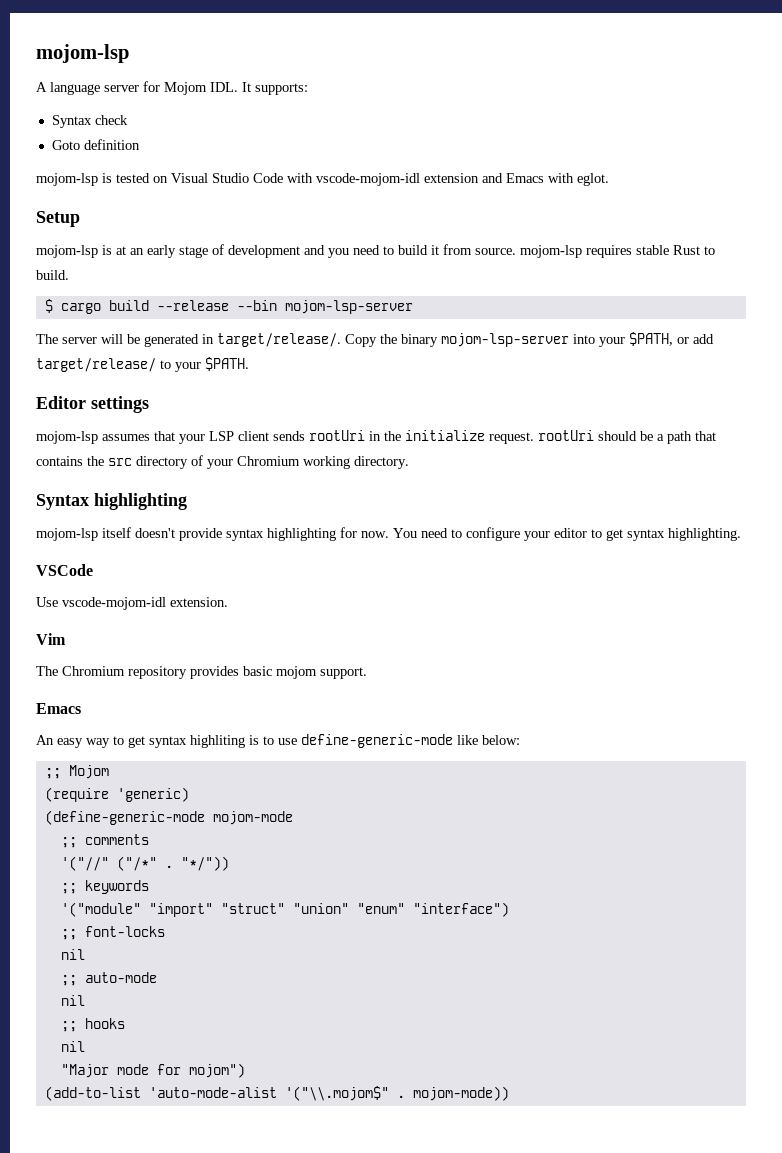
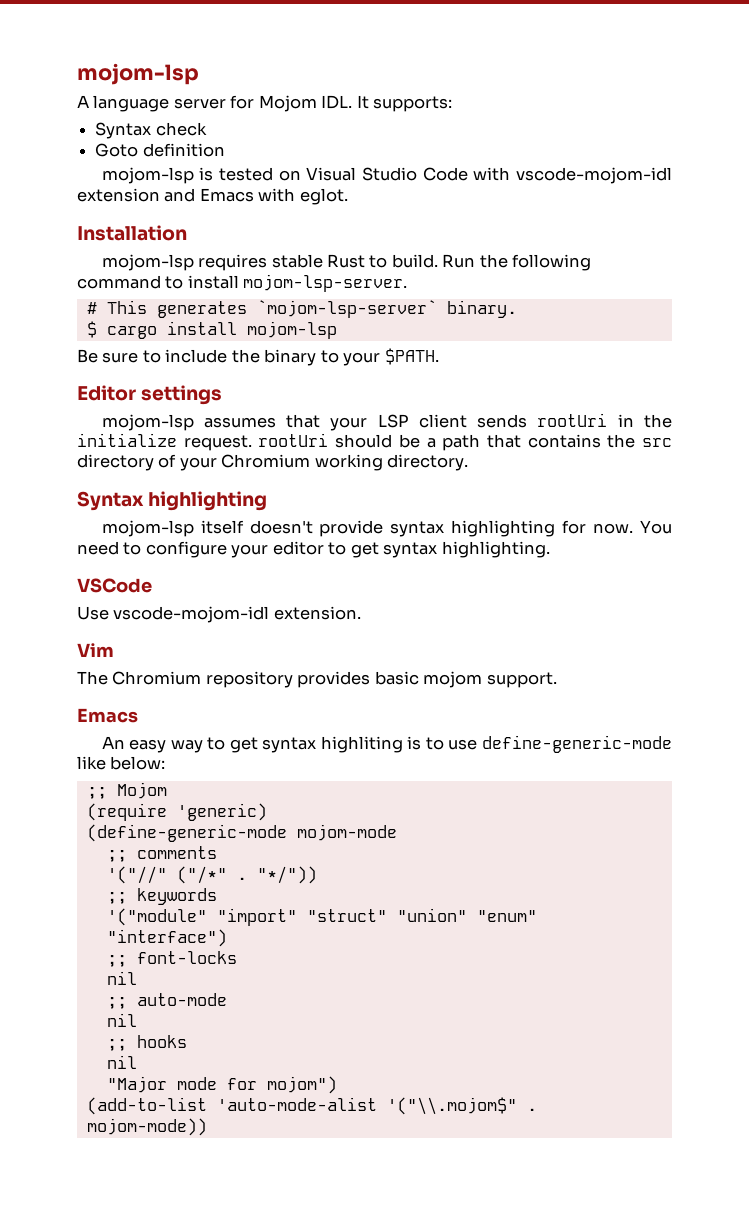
[36,211,80,227] [36,244,582,258] Setup // mojom-lsp is at an early stage of development and you need to build it from source. mojom-lsp -> [77,225,187,241] [101,254,194,271] Installation // mojom-lsp
[44,299,413,314] [36,332,714,347] [36,358,156,372] // $ cargo build --release --bin mojom-lsp-server // The server will be generated in target/release/. Copy the binary mojom-lsp-server into your $PATH, or add target/release/ -> [442,254,592,271] [77,274,408,292] [86,300,517,318] [86,321,337,339] [77,349,317,366] Run the following command to install mojom-lsp-server. // # This generates `mojom-lsp-server` binary. // $ cargo install mojom-lsp // Be sure to include the binary

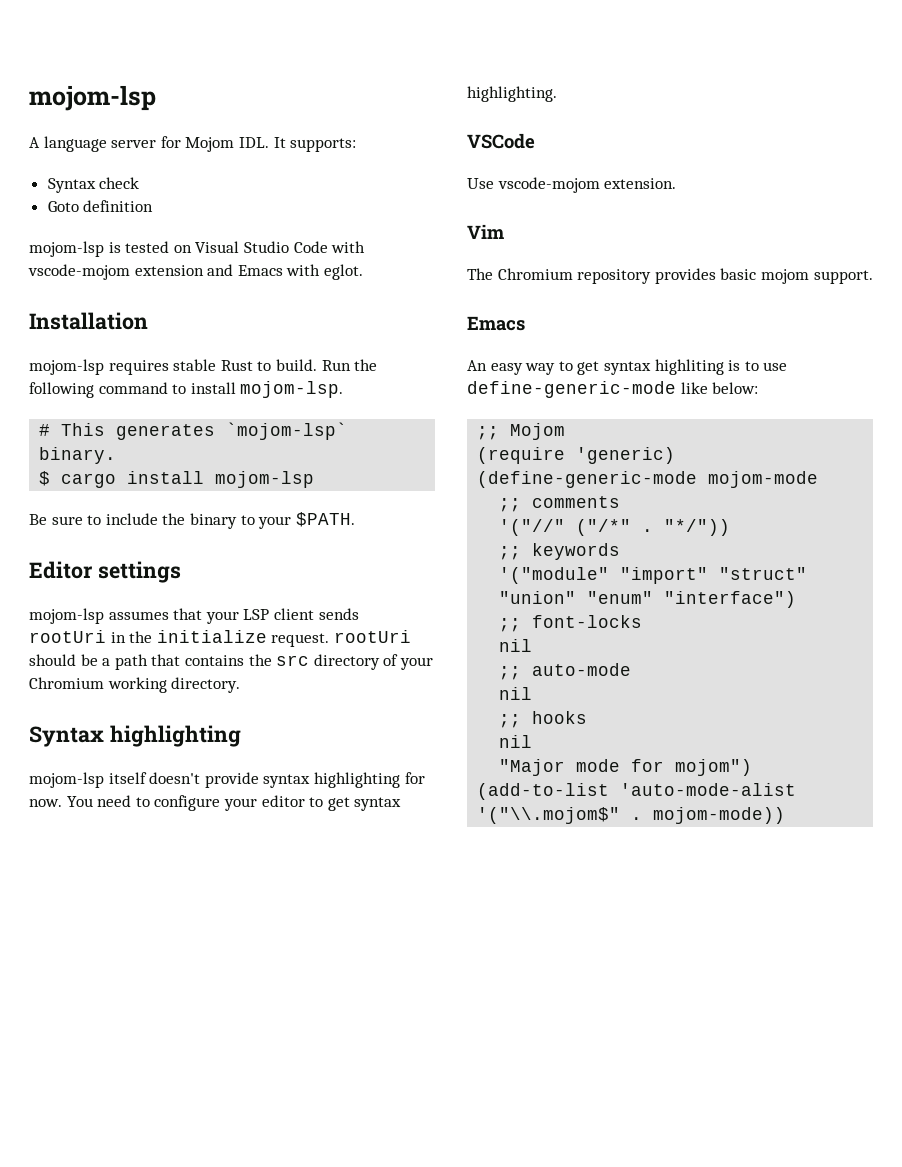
[516,167,672,184] vscode-mojom-idl -> [28,264,130,280] vscode-mojom
[243,274,408,292] mojom-lsp-server. -> [240,381,344,398] mojom-lsp.
[256,300,437,318] `mojom-lsp-server` -> [226,422,348,440] `mojom-lsp`
[113,606,270,623] vscode-mojom-idl -> [497,177,600,193] vscode-mojom

